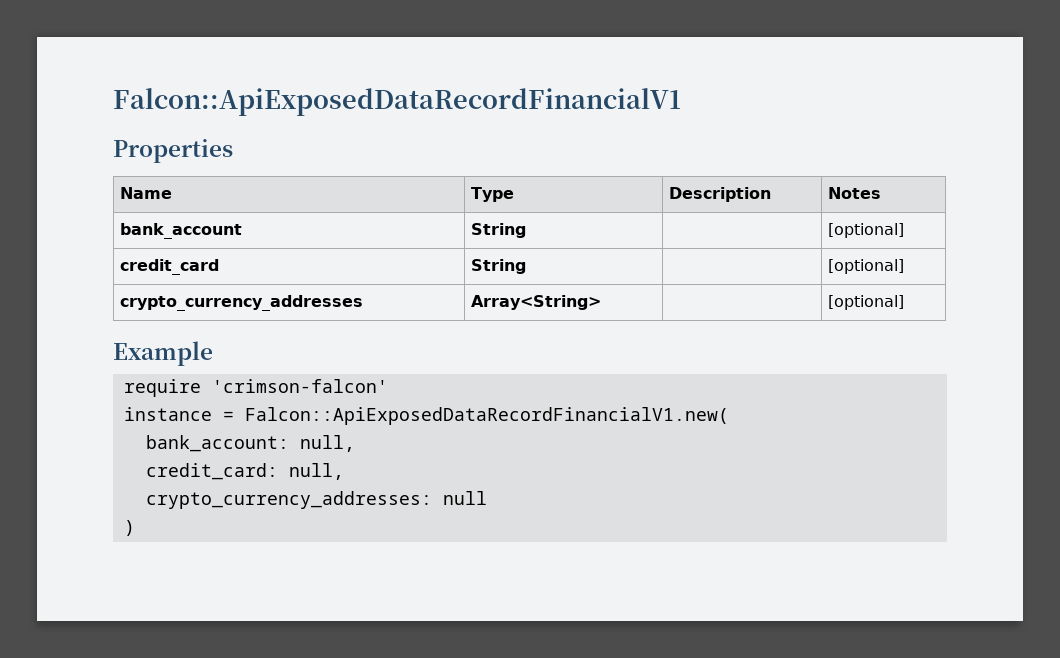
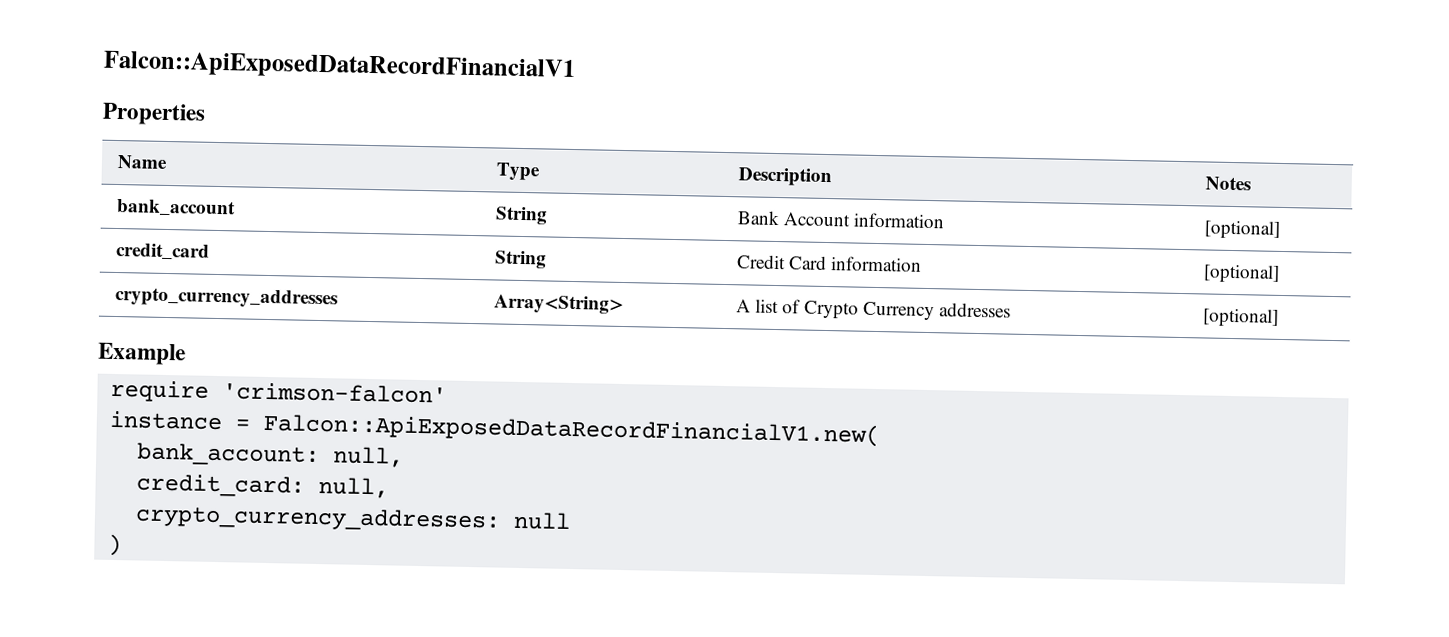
(527, 230) none -> [737,210,946,229] Bank Account information
(527, 266) none -> [736,254,923,272] Credit Card information
(602, 302) none -> [736,299,1011,321] A list of Crypto Currency addresses

